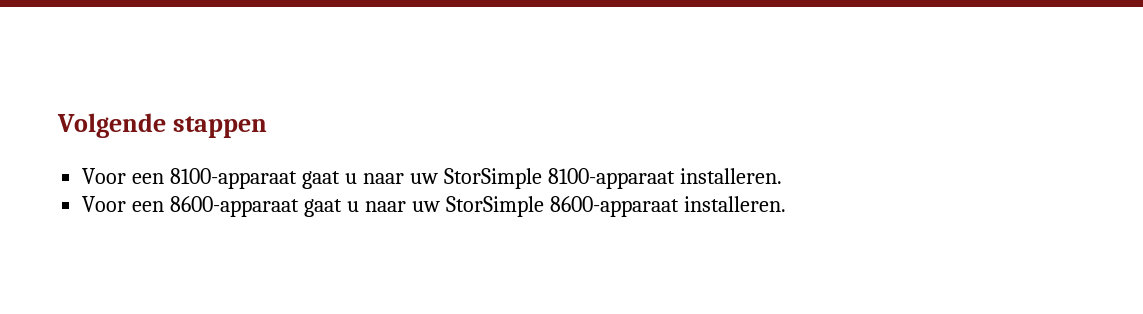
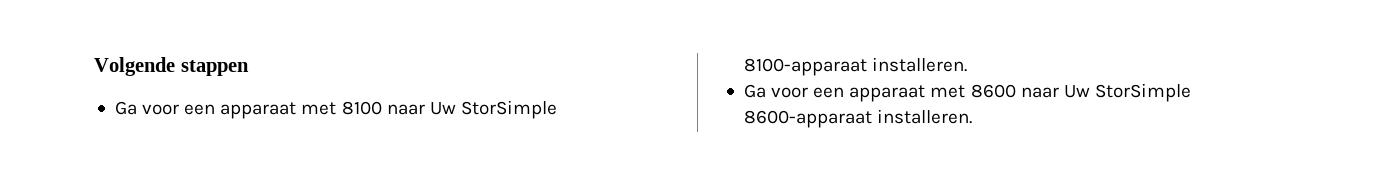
[82,168,782,189] [82,196,440,217] Voor een 8100-apparaat gaat u naar uw StorSimple 8100-apparaat installeren. // Voor een 8600-apparaat gaat u naar uw -> [114,100,557,119] [743,57,968,76] [743,84,1090,102] Ga voor een apparaat met 8100 naar Uw StorSimple 8100-apparaat installeren. // Ga voor een apparaat met 8600 naar Uw

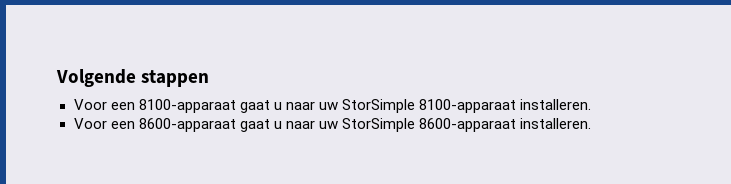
[114,100,557,119] [743,57,968,76] [743,84,1090,102] Ga voor een apparaat met 8100 naar Uw StorSimple 8100-apparaat installeren. // Ga voor een apparaat met 8600 naar Uw -> [73,99,591,113] [73,118,338,132] Voor een 8100-apparaat gaat u naar uw StorSimple 8100-apparaat installeren. // Voor een 8600-apparaat gaat u naar uw

